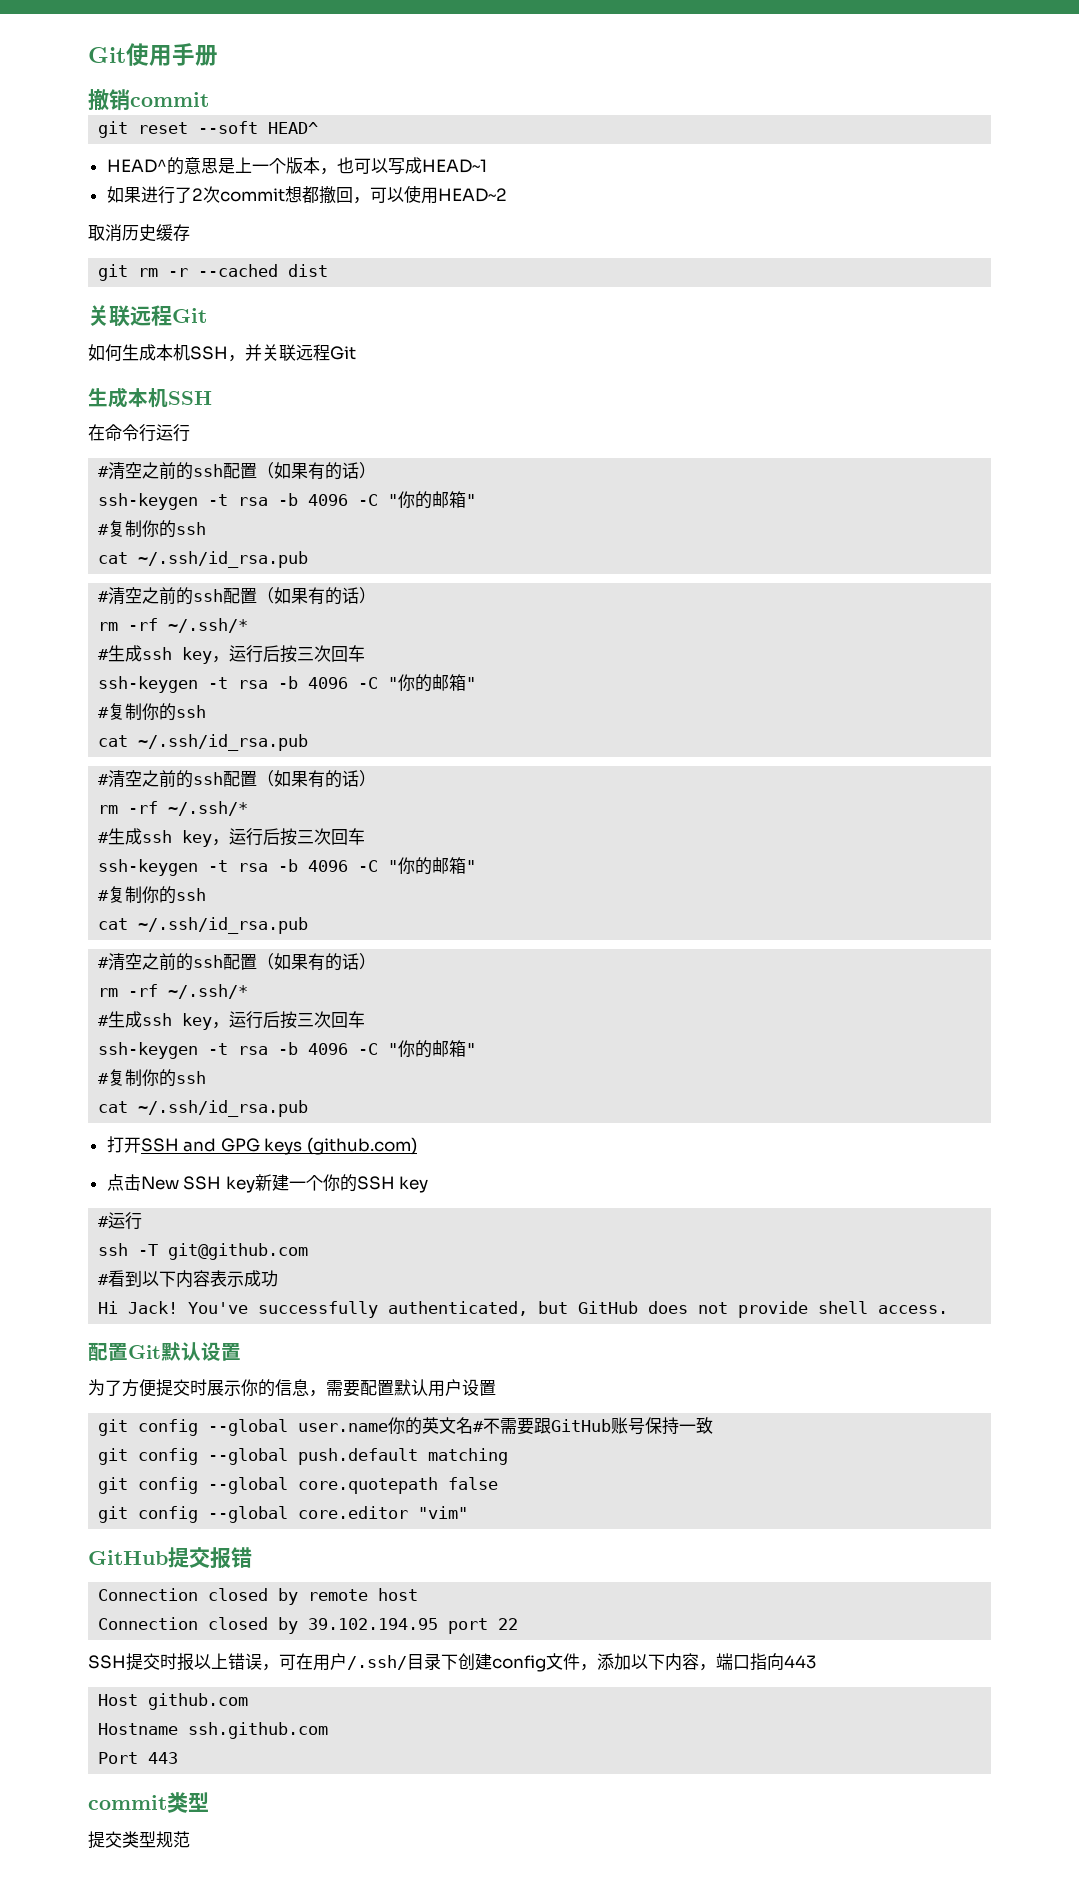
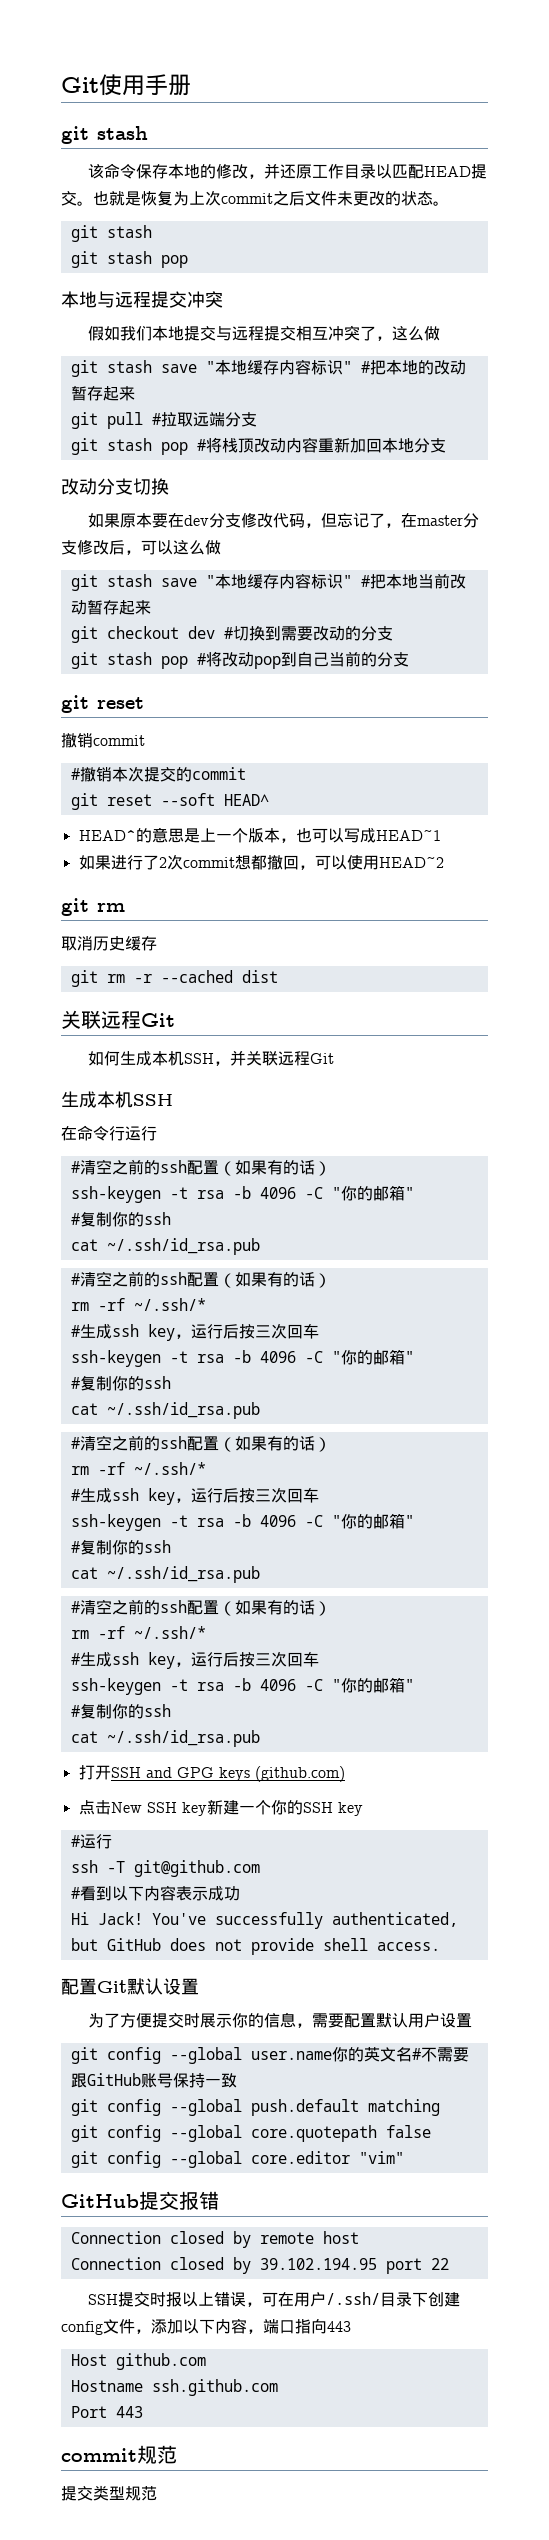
[88,89,130,111] 撤销 -> [61,126,148,144] [87,163,487,179] [61,190,449,206] [70,225,152,242] [70,251,188,268] [61,291,223,308] [87,325,440,341] [70,359,466,377] [70,386,135,401] [70,412,257,429] [70,437,446,455] [61,478,169,495] [87,512,479,528] [61,539,221,555] [70,573,466,591] [70,600,151,615] [70,626,393,643] [70,651,409,669] [61,695,144,713] [61,733,145,748] [70,766,192,782] git stash // 该命令保存本地的修改，并还原工作目录以匹配HEAD提交。也就是恢复为上次commit之后文件未更改的状态。 // git stash // git stash pop // 本地与远程提交冲突 // 假如我们本地提交与远程提交相互冲突了，这么做 // git stash save "本地缓存内容标识" #把本地的改动暂存起来 // git pull #拉取远端分支 // git stash pop #将栈顶改动内容重新加回本地分支 // 改动分支切换 // 如果原本要在dev分支修改代码，但忘记了，在master分支修改后，可以这么做 // git stash save "本地缓存内容标识" #把本地当前改动暂存起来 // git checkout dev #切换到需要改动的分支 // git stash pop #将改动pop到自己当前的分支 // git reset // 撤销commit // #撤销本次提交的
(507, 195) none -> [61,898,125,916] // git rm
[167,1792,209,1813] 类型 -> [137,2445,177,2464] 规范

